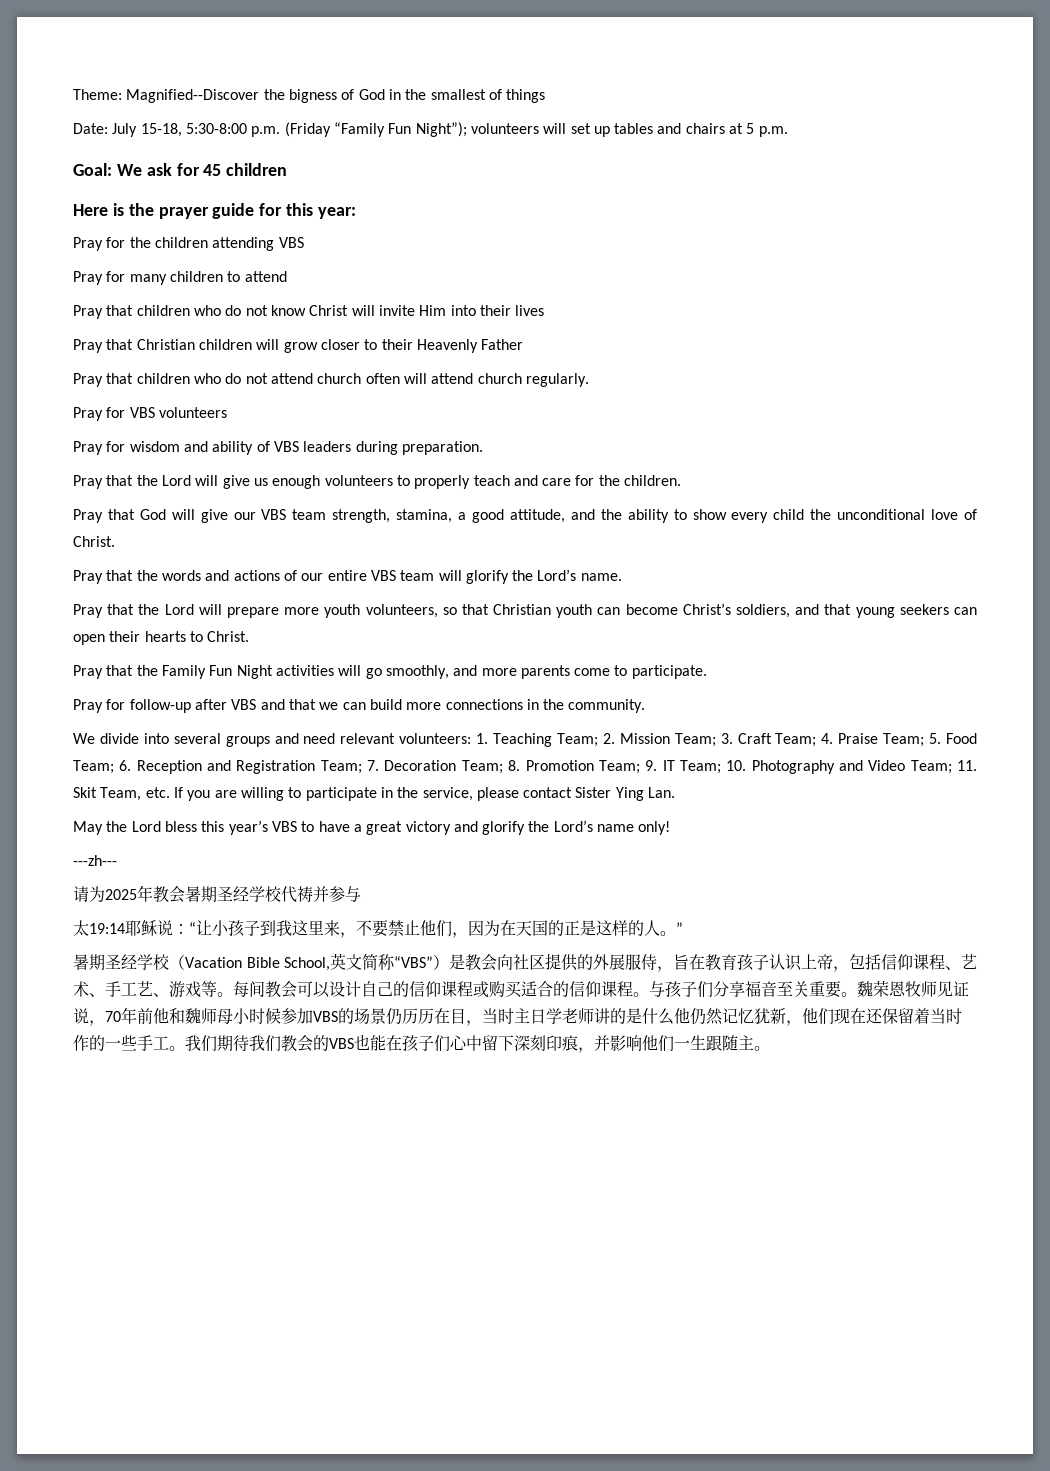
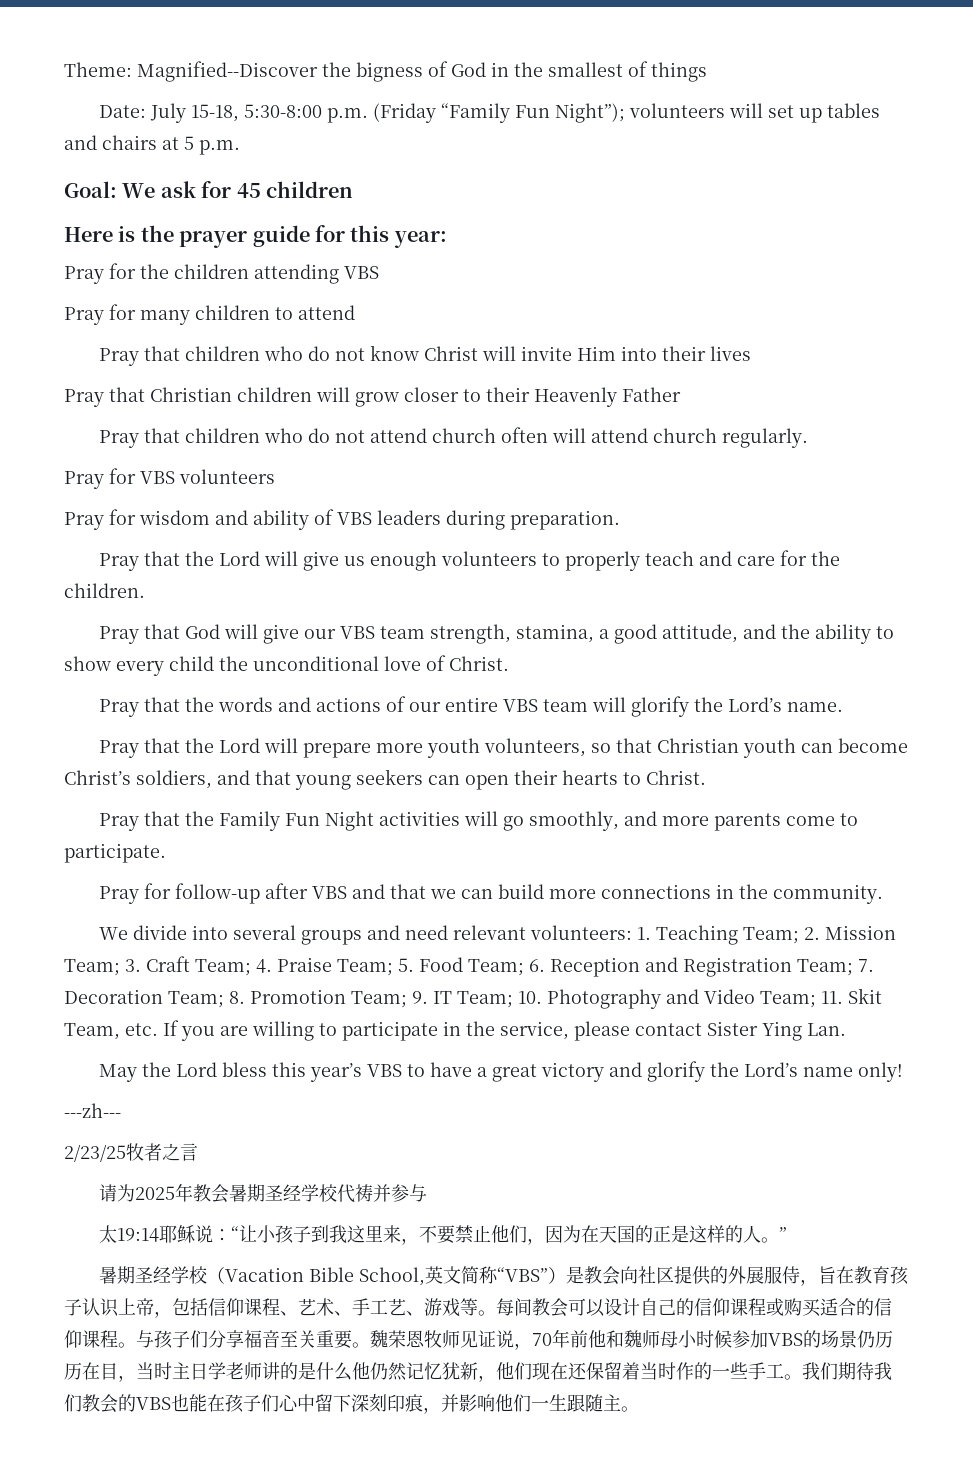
(117, 860) none -> [64,1143,198,1162] // 2/23/25牧者之言

